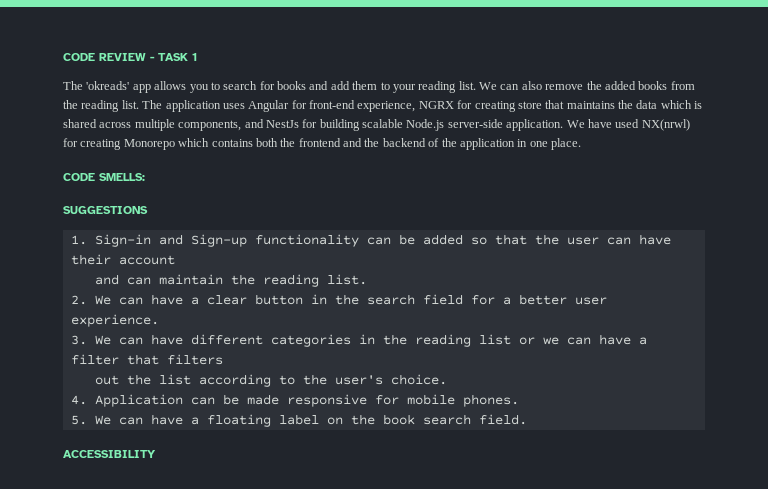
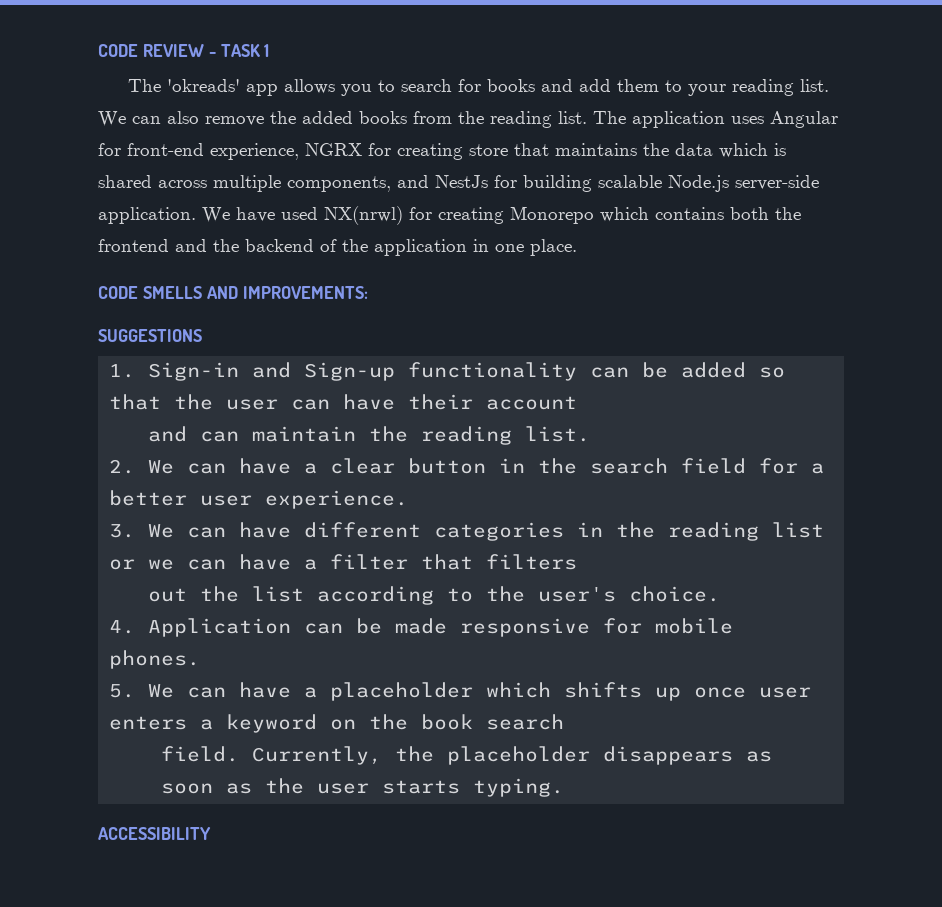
[99,173,145,181] SMELLS: -> [142,286,368,299] SMELLS AND IMPROVEMENTS:
[206,414,319,427] floating label -> [330,682,812,701] [109,714,318,733] placeholder which shifts up once user enters a keyword
(471, 419) none -> (565, 722) //
(527, 419) none -> [252,746,773,765] [161,778,565,797] Currently, the placeholder disappears as soon as the user starts typing.

